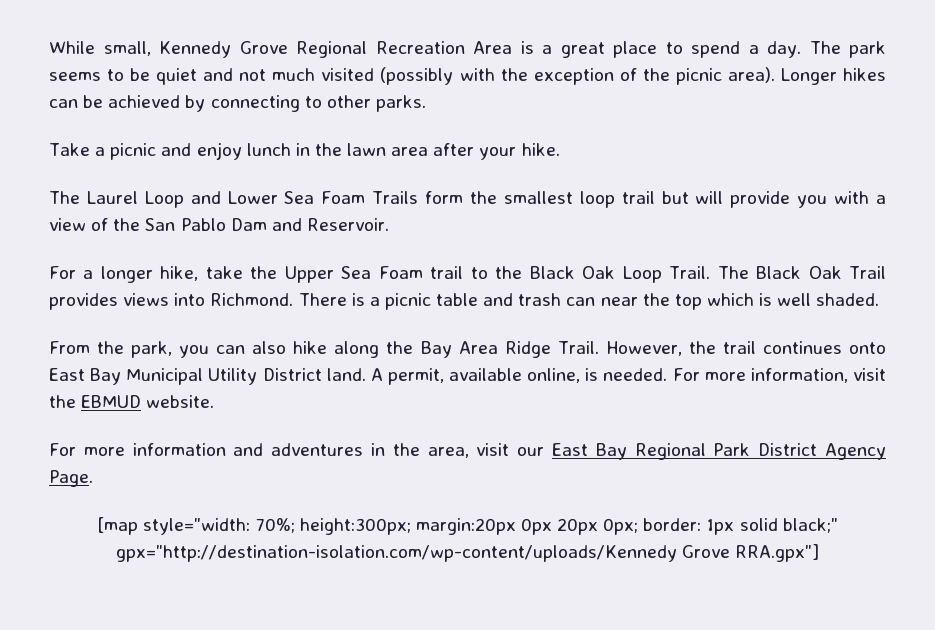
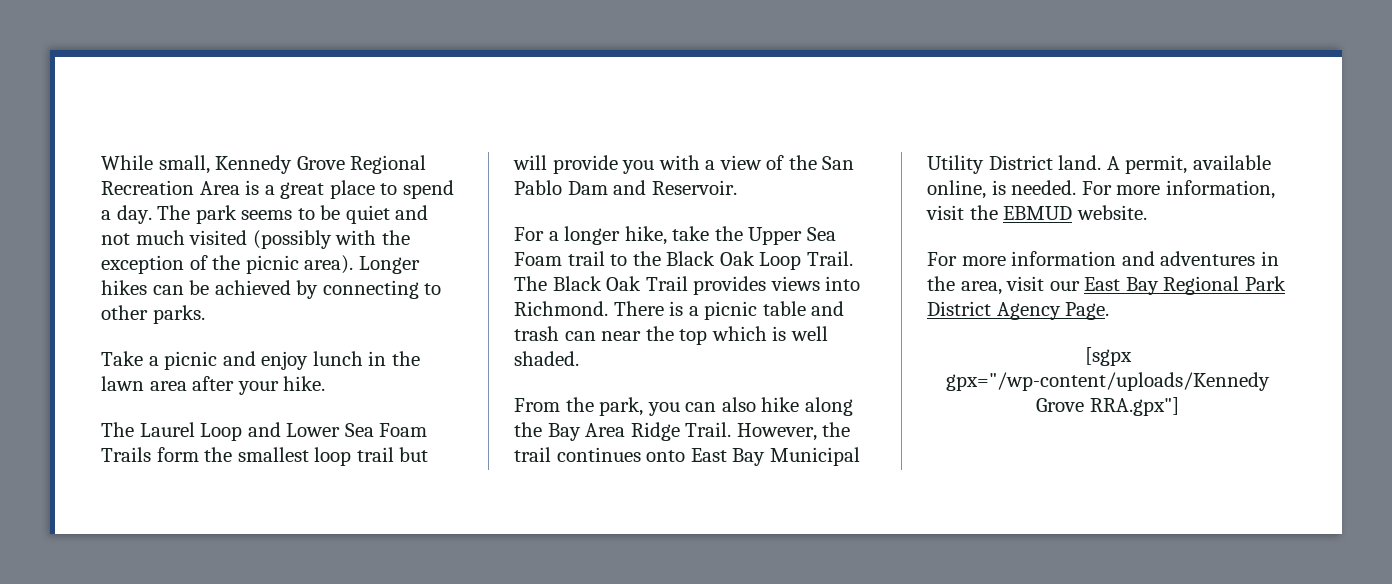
[97,517,838,535] [115,545,677,562] [map style="width: 70%; height:300px; margin:20px 0px 20px 0px; border: 1px solid black;" gpx="http://destination-isolation.com/wp-content/uploads/Kennedy -> [1084,347,1132,366] [946,372,1270,391] [sgpx gpx="/wp-content/uploads/Kennedy

